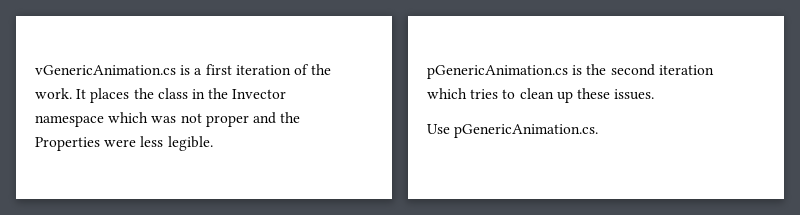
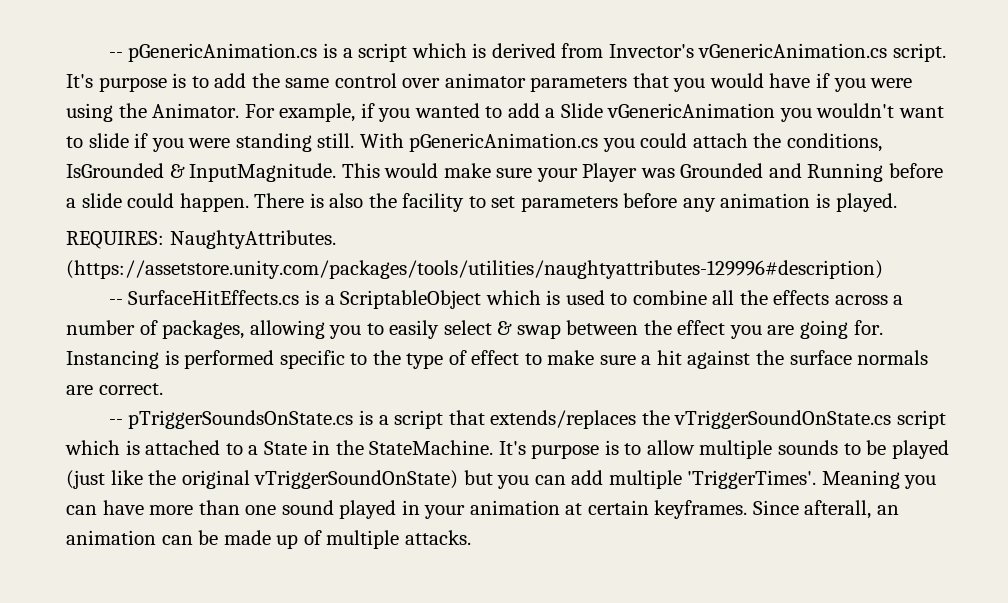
[35,64,332,75] [35,88,287,103] [35,112,301,127] [35,136,213,151] [427,64,714,79] [427,88,655,103] [427,124,599,138] vGenericAnimation.cs is a first iteration of the work. It places the class in the Invector namespace which was not proper and the Properties were less legible. pGenericAnimation.cs is the second iteration which tries to clean up these issues. // Use pGenericAnimation.cs. -> [108,43,946,62] [66,73,913,92] [66,103,945,122] [66,133,882,152] [66,163,943,182] [66,193,897,212] [66,230,336,249] [66,260,883,279] [108,290,904,309] [66,320,883,339] [66,350,929,369] [66,383,163,395] [108,410,946,429] [65,440,949,459] [66,470,937,489] [66,500,900,519] [66,530,471,549] -- pGenericAnimation.cs is a script which is derived from Invector's vGenericAnimation.cs script. It's purpose is to add the same control over animator parameters that you would have if you were using the Animator. For example, if you wanted to add a Slide vGenericAnimation you wouldn't want to slide if you were standing still. With pGenericAnimation.cs you could attach the conditions, IsGrounded & InputMagnitude. This would make sure your Player was Grounded and Running before a slide could happen. There is also the facility to set parameters before any animation is played. // REQUIRES: NaughtyAttributes. (https://assetstore.unity.com/packages/tools/utilities/naughtyattributes-129996#description) // -- SurfaceHitEffects.cs is a ScriptableObject which is used to combine all the effects across a number of packages, allowing you to easily select & swap between the effect you are going for. Instancing is performed specific to the type of effect to make sure a hit against the surface normals are correct. // -- pTriggerSoundsOnState.cs is a script that extends/replaces the vTriggerSoundOnState.cs script which is attached to a State in the StateMachine. It's purpose is to allow multiple sounds to be played (just like the original vTriggerSoundOnState) but you can add multiple 'TriggerTimes'. Meaning you can have more than one sound played in your animation at certain keyframes. Since afterall, an animation can be made up of multiple attacks.

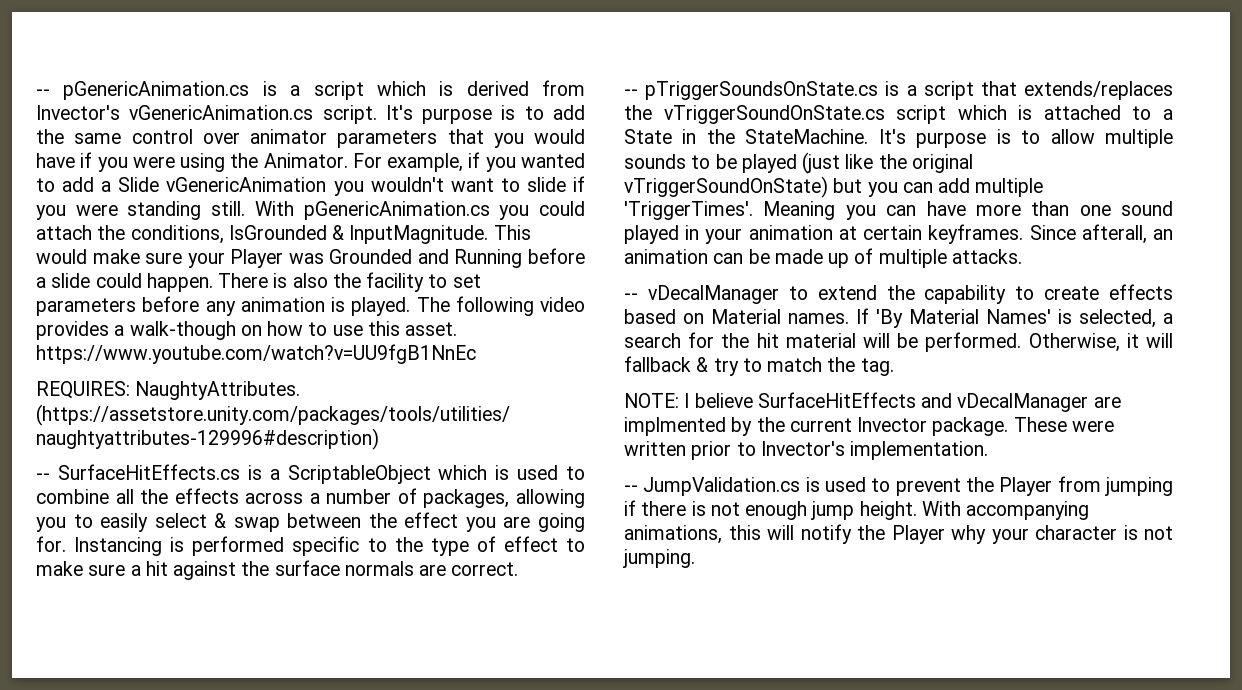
(897, 202) none -> [416,296,585,316] [36,321,458,340] [36,344,476,364] The following video provides a walk-though on how to use this asset. https://www.youtube.com/watch?v=UU9fgB1NnEc
(471, 537) none -> [624,284,1173,304] [624,308,1173,328] [624,332,1173,352] [624,356,894,376] [624,392,1121,412] [624,417,1114,436] [624,441,989,460] [624,476,1173,496] [624,500,1090,520] [624,524,1173,544] [623,549,695,568] // -- vDecalManager to extend the capability to create effects based on Material names. If 'By Material Names' is selected, a search for the hit material will be performed. Otherwise, it will fallback & try to match the tag. // NOTE: I believe SurfaceHitEffects and vDecalManager are implmented by the current Invector package. These were written prior to Invector's implementation. // -- JumpValidation.cs is used to prevent the Player from jumping if there is not enough jump height. With accompanying animations, this will notify the Player why your character is not jumping.

